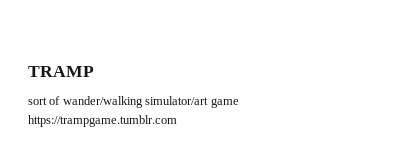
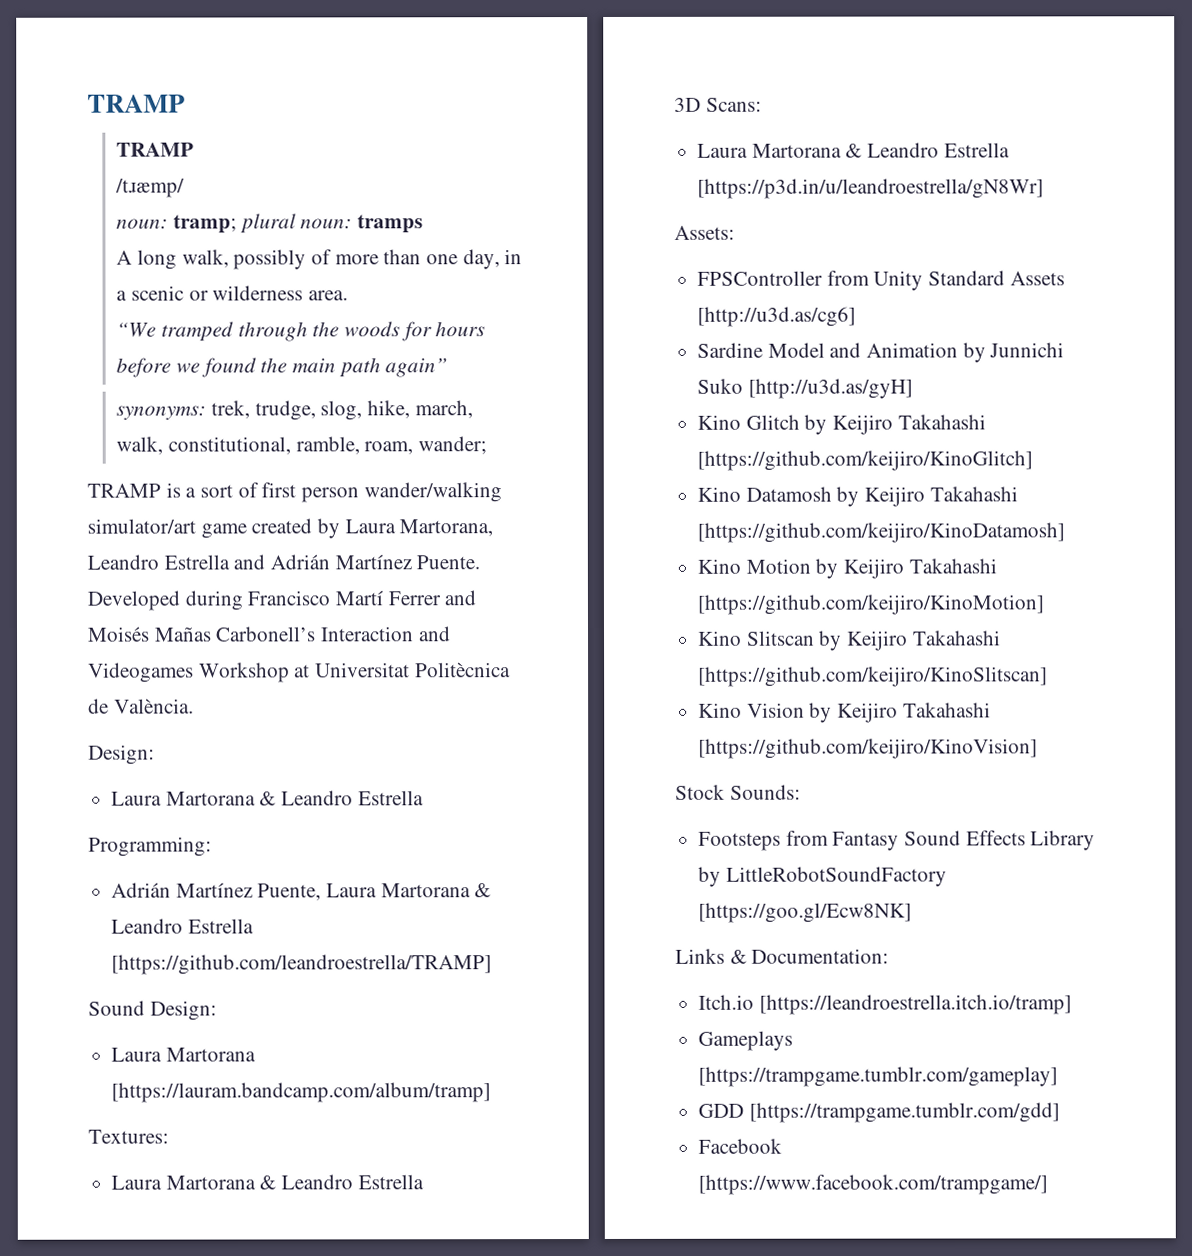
[28,66,94,77] [28,96,239,108] [28,115,177,127] TRAMP // sort of wander/walking simulator/art game https://trampgame.tumblr.com -> [87,94,185,113] [116,142,195,157] [115,178,186,198] [116,213,424,234] [116,249,523,270] [116,285,349,301] [116,321,486,342] [116,357,449,378] [116,400,473,421] [116,436,488,455] [87,482,502,503] [87,518,494,539] [87,554,481,570] [87,590,477,611] [87,626,451,642] [88,662,511,683] [88,698,194,714] [88,744,155,765] [111,790,424,806] [88,836,212,857] [111,882,492,901] [111,918,254,934] [111,954,493,975] [88,1000,217,1021] [111,1047,256,1062] [111,1082,492,1103] [88,1129,169,1144] [111,1174,424,1190] [674,97,762,112] [697,142,1010,158] [697,178,1045,199] [674,225,735,240] [697,270,1065,291] [697,306,857,327] [697,342,1065,363] [697,378,913,399] [697,414,986,435] [697,450,1034,471] [697,486,1018,507] [697,522,1066,543] [697,558,997,579] [697,594,1045,615] [698,630,1001,651] [698,666,1049,687] [698,702,991,723] [698,738,1039,759] [675,784,801,800] [698,830,1096,851] [698,866,947,887] [698,902,913,923] [675,948,890,964] [698,994,1072,1015] [698,1030,794,1051] [698,1066,1059,1087] [698,1102,1060,1123] [698,1138,783,1154] [698,1174,1049,1195] TRAMP // TRAMP // /tɹæmp/ // noun: tramp; plural noun: tramps // A long walk, possibly of more than one day, in a scenic or wilderness area. // “We tramped through the woods for hours before we found the main path again” // synonyms: trek, trudge, slog, hike, march, walk, constitutional, ramble, roam, wander; // TRAMP is a sort of first person wander/walking simulator/art game created by Laura Martorana, Leandro Estrella and Adrián Martínez Puente. Developed during Francisco Martí Ferrer and Moisés Mañas Carbonell’s Interaction and Videogames Workshop at Universitat Politècnica de València. // Design: // Laura Martorana & Leandro Estrella // Programming: // Adrián Martínez Puente, Laura Martorana & Leandro Estrella [https://github.com/leandroestrella/TRAMP] // Sound Design: // Laura Martorana [https://lauram.bandcamp.com/album/tramp] // Textures: // Laura Martorana & Leandro Estrella // 3D Scans: // Laura Martorana & Leandro Estrella [https://p3d.in/u/leandroestrella/gN8Wr] // Assets: // FPSController from Unity Standard Assets [http://u3d.as/cg6] // Sardine Model and Animation by Junnichi Suko [http://u3d.as/gyH] // Kino Glitch by Keijiro Takahashi [https://github.com/keijiro/KinoGlitch] // Kino Datamosh by Keijiro Takahashi [https://github.com/keijiro/KinoDatamosh] // Kino Motion by Keijiro Takahashi [https://github.com/keijiro/KinoMotion] // Kino Slitscan by Keijiro Takahashi [https://github.com/keijiro/KinoSlitscan] // Kino Vision by Keijiro Takahashi [https://github.com/keijiro/KinoVision] // Stock Sounds: // Footsteps from Fantasy Sound Effects Library by LittleRobotSoundFactory [https://goo.gl/Ecw8NK] // Links & Documentation: // Itch.io [https://leandroestrella.itch.io/tramp] // Gameplays [https://trampgame.tumblr.com/gameplay] // GDD [https://trampgame.tumblr.com/gdd] // Facebook [https://www.facebook.com/trampgame/]

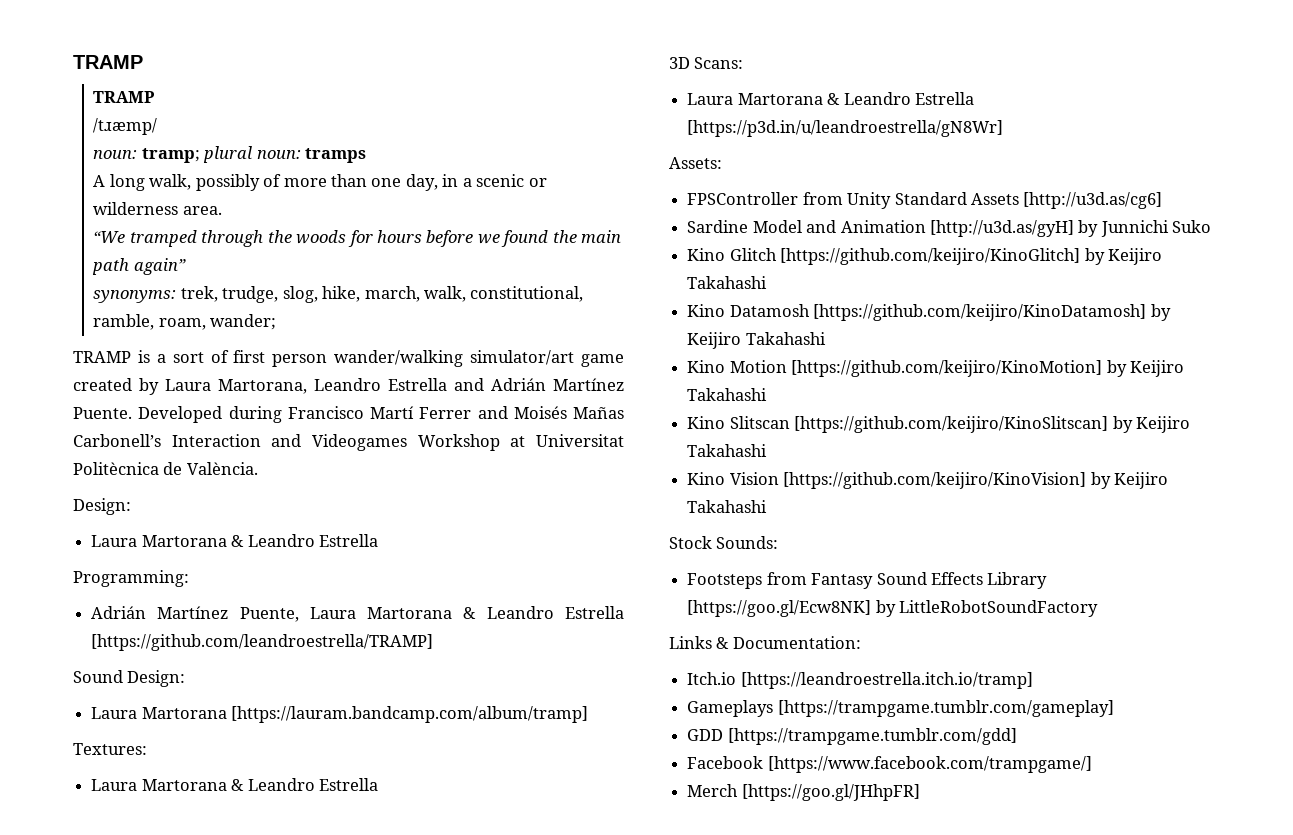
(959, 350) none -> [929,220,1074,237] [http://u3d.as/gyH]
[747,378,913,399] [http://u3d.as/gyH] -> (1212, 226) none
[804,414,986,435] [697,450,1034,471] by Keijiro Takahashi [https://github.com/keijiro/KinoGlitch] -> [780,248,1162,265] [687,276,768,289] [https://github.com/keijiro/KinoGlitch] by Keijiro Takahashi
[836,486,1018,507] [697,522,1066,543] by Keijiro Takahashi [https://github.com/keijiro/KinoDatamosh] -> [813,304,1171,321] [687,332,826,349] [https://github.com/keijiro/KinoDatamosh] by Keijiro Takahashi
[815,558,997,579] [697,594,1045,615] by Keijiro Takahashi [https://github.com/keijiro/KinoMotion] -> [791,360,1184,377] [687,388,768,401] [https://github.com/keijiro/KinoMotion] by Keijiro Takahashi
[819,630,1001,651] [698,666,1049,687] by Keijiro Takahashi [https://github.com/keijiro/KinoSlitscan] -> [794,416,1190,433] [687,444,768,457] [https://github.com/keijiro/KinoSlitscan] by Keijiro Takahashi
[809,702,991,723] [698,738,1039,759] by Keijiro Takahashi [https://github.com/keijiro/KinoVision] -> [783,472,1168,489] [687,500,768,513] [https://github.com/keijiro/KinoVision] by Keijiro Takahashi
(1096, 840) none -> [687,600,872,617] [https://goo.gl/Ecw8NK]
[698,902,913,923] [https://goo.gl/Ecw8NK] -> (1099, 608) none
(1049, 1184) none -> [687,784,920,801] // Merch [https://goo.gl/JHhpFR]

